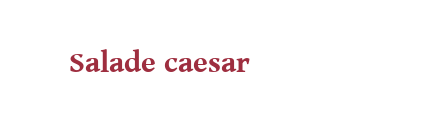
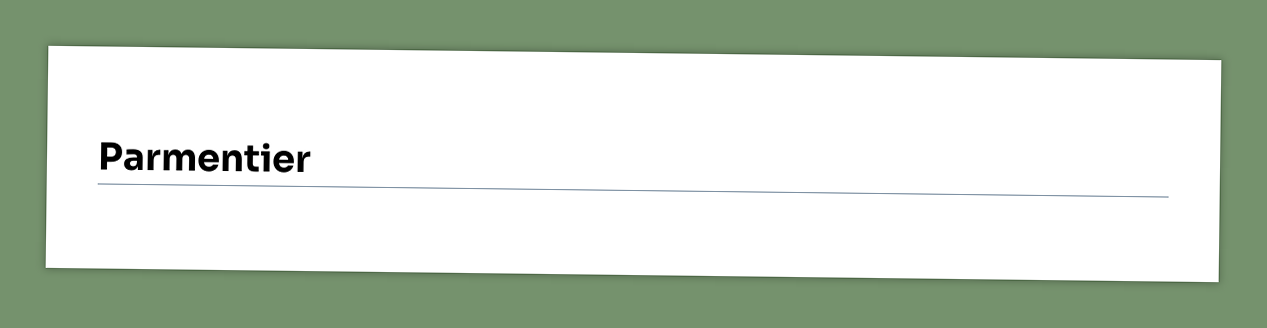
[69,49,251,72] Salade caesar -> [97,140,312,174] Parmentier

